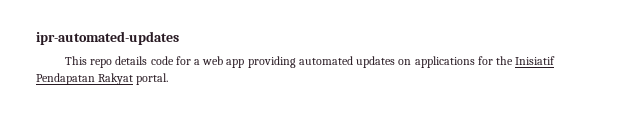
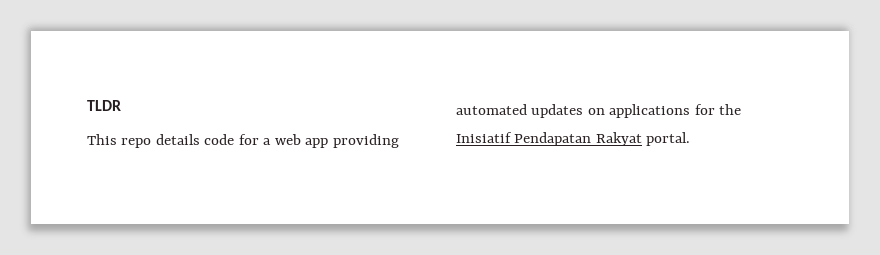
[36,31,179,45] ipr-automated-updates -> [87,100,121,111] TLDR

